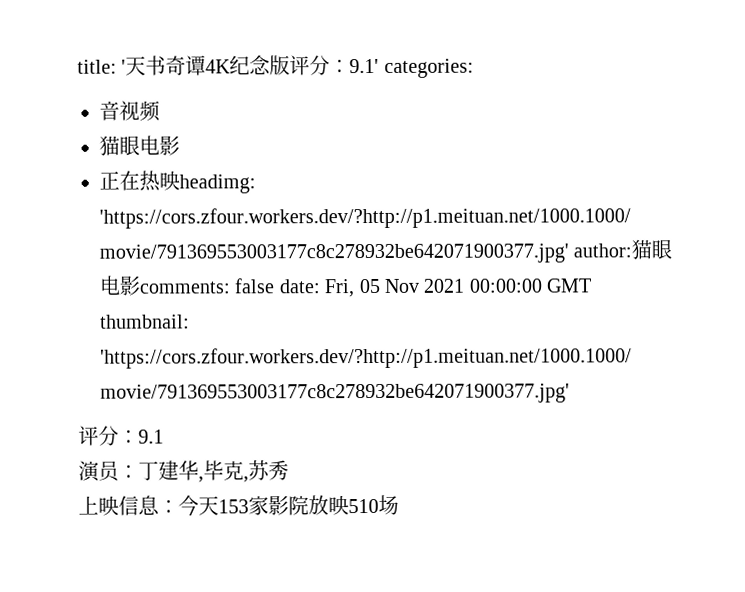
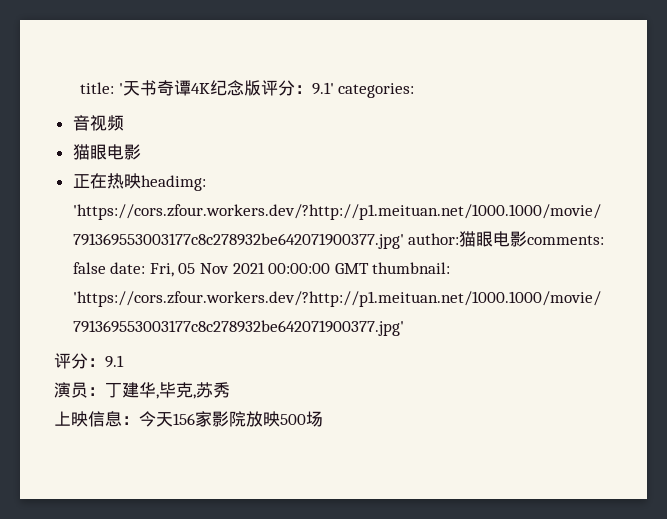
[218,499,249,514] 153 -> [173,413,195,425] 156
[348,498,379,514] 510 -> [280,414,306,425] 500

